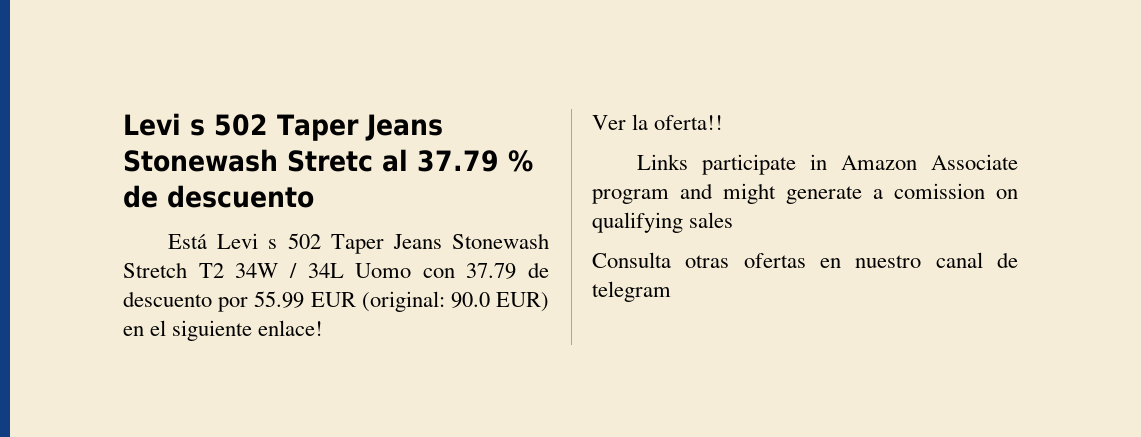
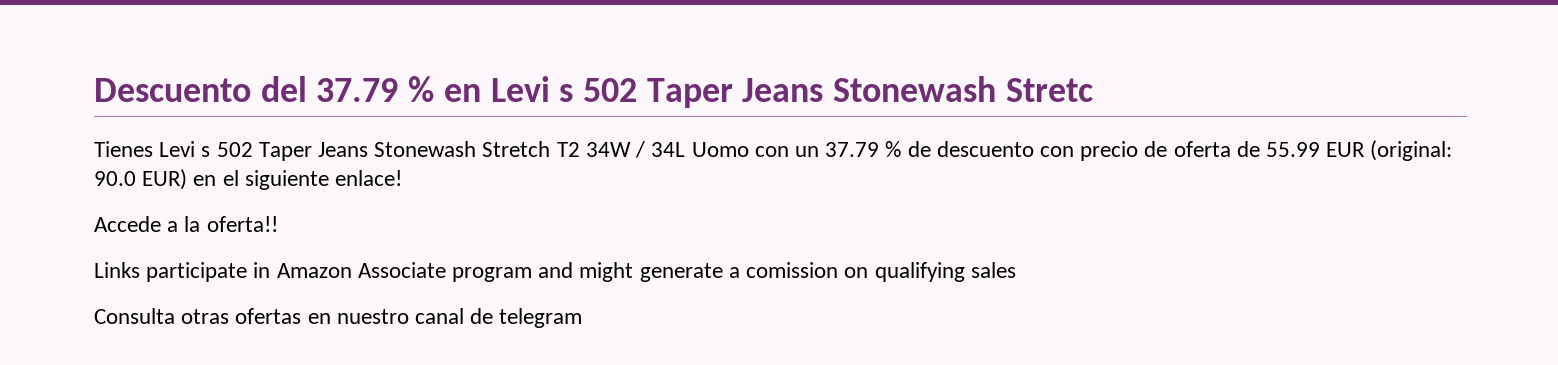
(123, 124) none -> [94,76,481,102] Descuento del 37.79 % en
[382,149,533,172] [123,185,314,208] [168,234,208,249] al 37.79 % de descuento // Está -> [94,141,153,157] // Tienes
[466,262,549,279] [123,291,249,312] 37.79 de descuento por -> [794,141,1260,161] un 37.79 % de descuento con precio de oferta de
[592,115,626,130] Ver -> [94,216,179,232] Accede a

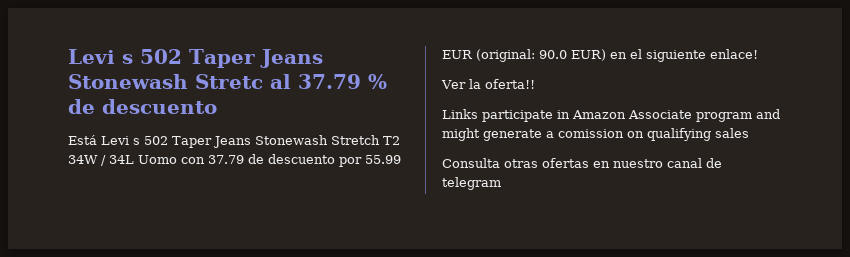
[94,76,481,102] Descuento del 37.79 % en -> (68, 56) none
[94,141,153,157] // Tienes -> [270,74,387,89] [68,99,217,114] [68,135,97,145] al 37.79 % de descuento // Está
[794,141,1260,161] un 37.79 % de descuento con precio de oferta de -> [208,154,362,167] 37.79 de descuento por
[94,216,179,232] Accede a -> [441,80,466,89] Ver

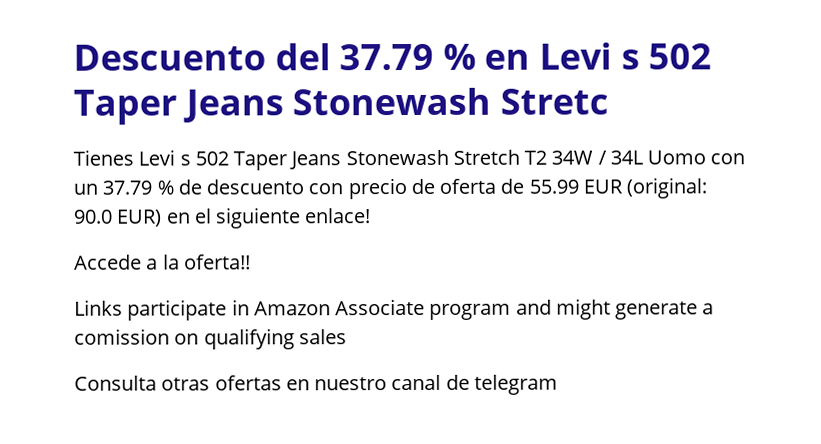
(68, 56) none -> [73,43,531,71] Descuento del 37.79 % en
[270,74,387,89] [68,99,217,114] [68,135,97,145] al 37.79 % de descuento // Está -> [73,149,134,166] // Tienes
[208,154,362,167] 37.79 de descuento por -> [73,178,525,200] un 37.79 % de descuento con precio de oferta de
[441,80,466,89] Ver -> [74,254,159,270] Accede a

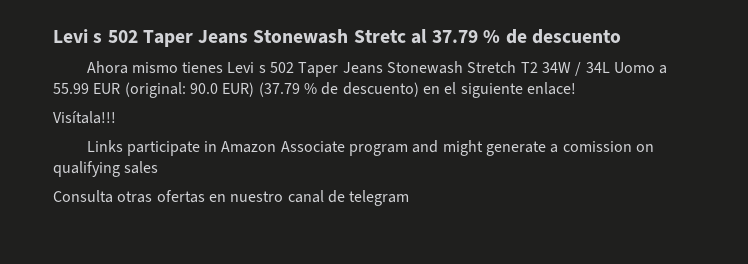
[73,43,531,71] Descuento del 37.79 % en -> (53, 36) none
[73,149,134,166] // Tienes -> [410,29,621,44] [86,61,224,74] al 37.79 % de descuento // Ahora mismo tienes
[710,153,746,165] [73,178,525,200] con un 37.79 % de descuento con precio de oferta de -> [659,65,668,74] a
(163, 218) none -> [258,82,419,97] (37.79 % de descuento)
[74,254,251,270] Accede a la oferta!! -> [53,111,116,124] Visítala!!!

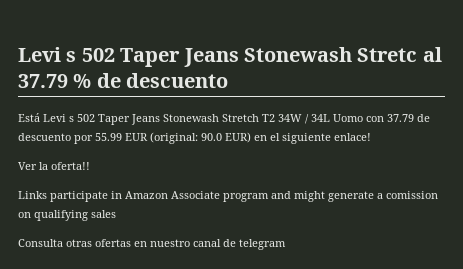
[86,61,224,74] Ahora mismo tienes -> [18,113,40,122] Está
[659,65,668,74] a -> [366,114,430,122] [18,133,93,144] con 37.79 de descuento por
[258,82,419,97] (37.79 % de descuento) -> (251, 137) none
[53,111,116,124] Visítala!!! -> [18,162,90,170] Ver la oferta!!

